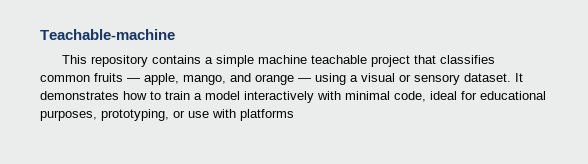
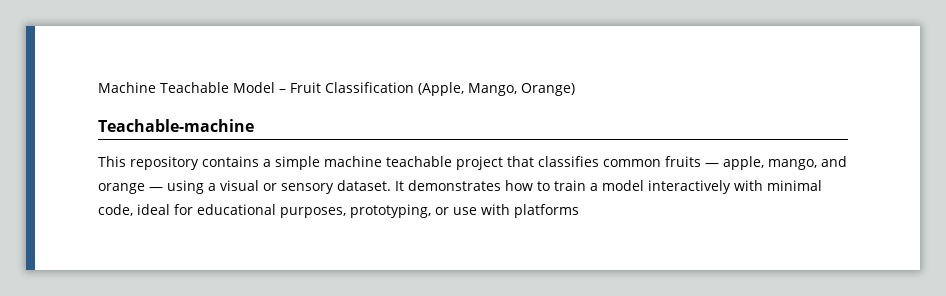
(40, 34) none -> [98,82,575,96] Machine Teachable Model – Fruit Classification (Apple, Mango, Orange) //

